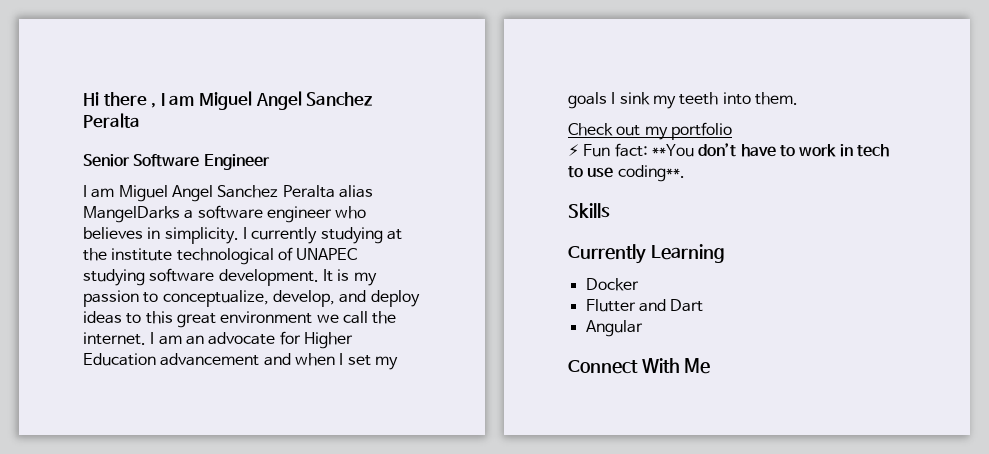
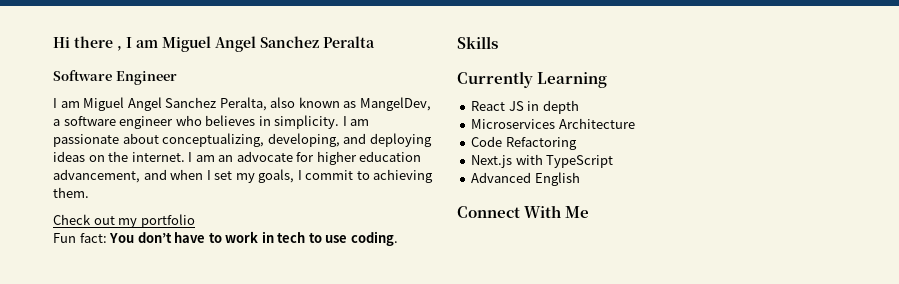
[83,154,130,167] Senior -> (375, 42) none
[282,185,373,198] [83,206,180,223] Peralta alias MangelDarks -> [219,97,431,111] Peralta, also known as MangelDev,
[251,227,402,244] [83,247,358,265] [83,268,377,286] [83,290,420,307] [83,311,368,328] currently studying at the institute technological of UNAPEC studying software development. It is my passion to conceptualize, develop, and deploy ideas to this great environment we call -> [350,119,370,126] [53,133,432,147] [53,151,105,162] am passionate about conceptualizing, developing, and deploying ideas on
[303,332,353,349] [83,353,260,366] Higher Education advancement -> [316,151,422,165] [53,169,140,183] higher education advancement,
[568,92,751,109] goals I sink my teeth into -> [258,169,434,183] goals, I commit to achieving
[568,144,579,156] ⚡ -> (195, 221) none
[651,144,694,157] **You -> [109,233,135,243] You
[617,165,685,182] coding**. -> [350,231,398,246] coding.
[585,278,639,291] [585,299,704,312] [585,320,643,337] Docker // Flutter and Dart // Angular -> [471,100,579,114] [471,118,635,129] [471,136,577,150] [471,154,614,168] [471,172,580,186] React JS in depth // Microservices Architecture // Code Refactoring // Next.js with TypeScript // Advanced English

